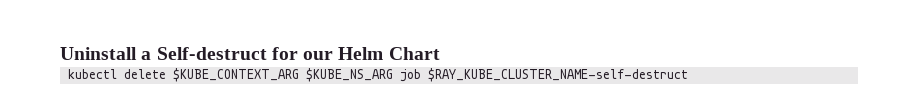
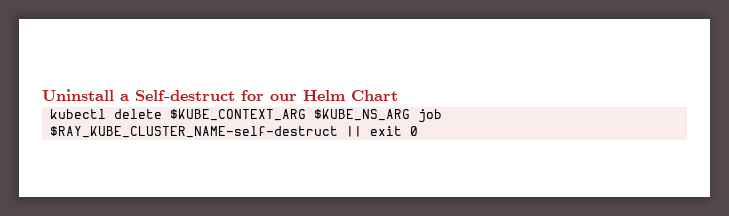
(689, 75) none -> [346,126,419,137] || exit 0

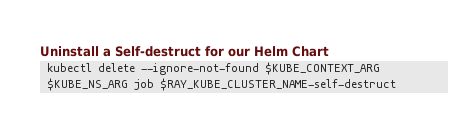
(163, 114) none -> [140,63,259,75] --ignore-not-found
[346,126,419,137] || exit 0 -> (396, 84) none

